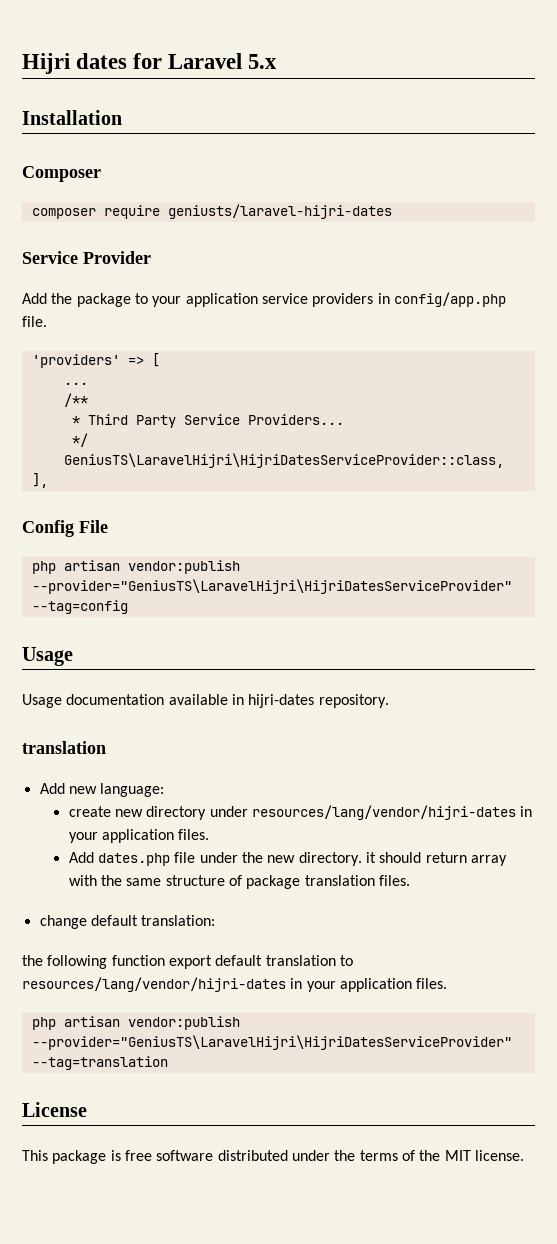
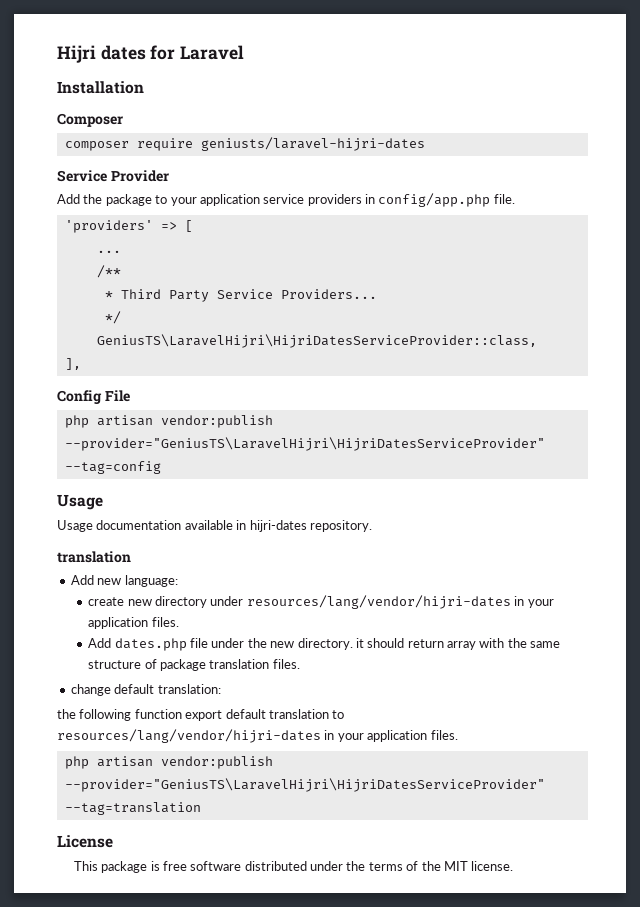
[248,54,278,69] 5.x -> (245, 52) none

